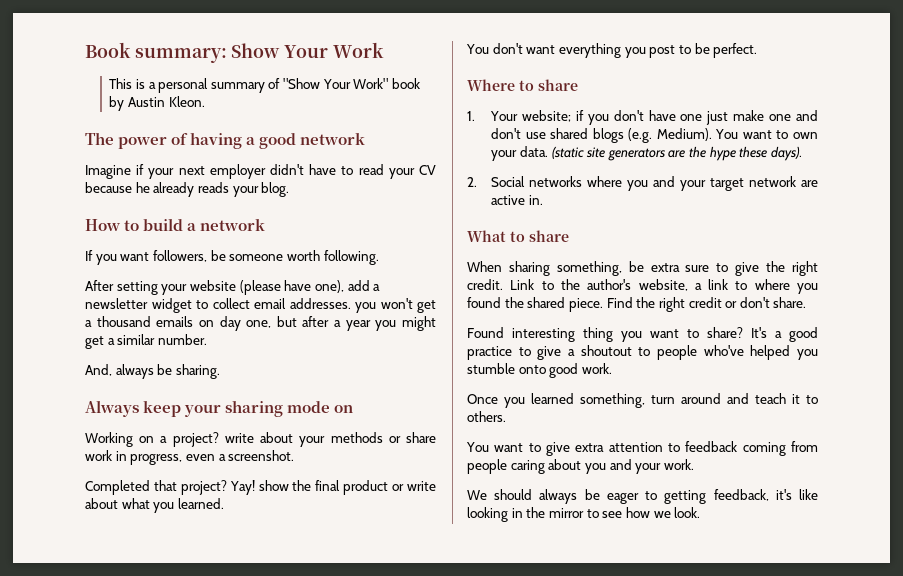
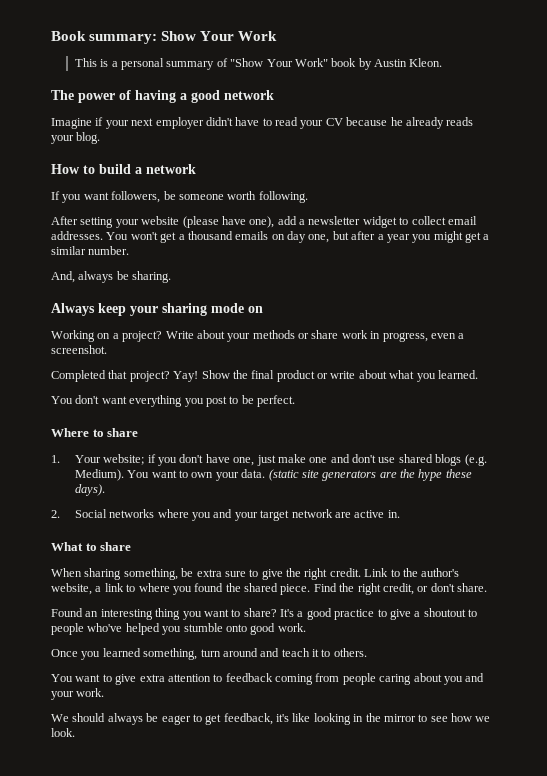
[355,302,376,313] you -> [106,232,129,240] You
[224,433,254,443] write -> [165,331,194,339] Write
[258,480,289,491] show -> [201,370,230,379] Show
[680,114,703,121] one -> [233,457,255,466] one,
[688,297,722,308] credit -> [382,583,414,595] credit,
(504, 332) none -> [85,611,99,617] an
[664,490,707,504] getting -> [205,714,222,725] get

